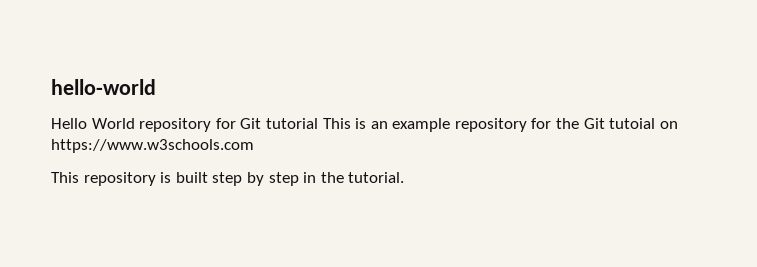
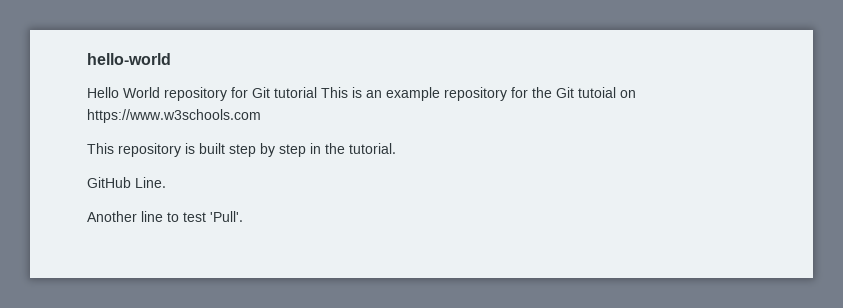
(405, 177) none -> [87,177,166,188] [87,211,243,222] // GitHub Line. // Another line to test 'Pull'.

